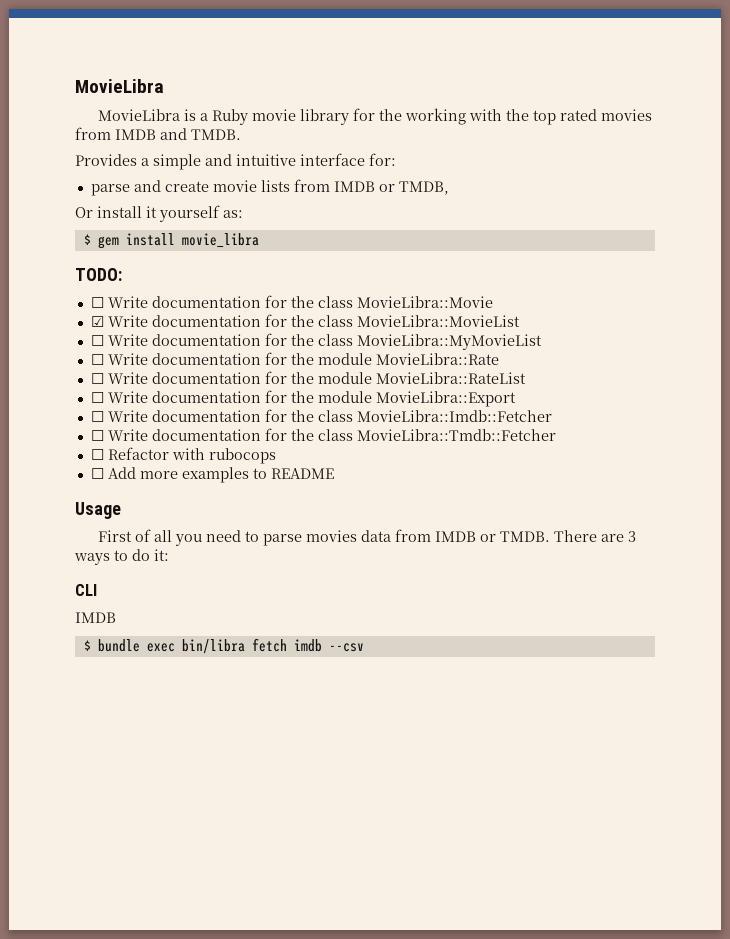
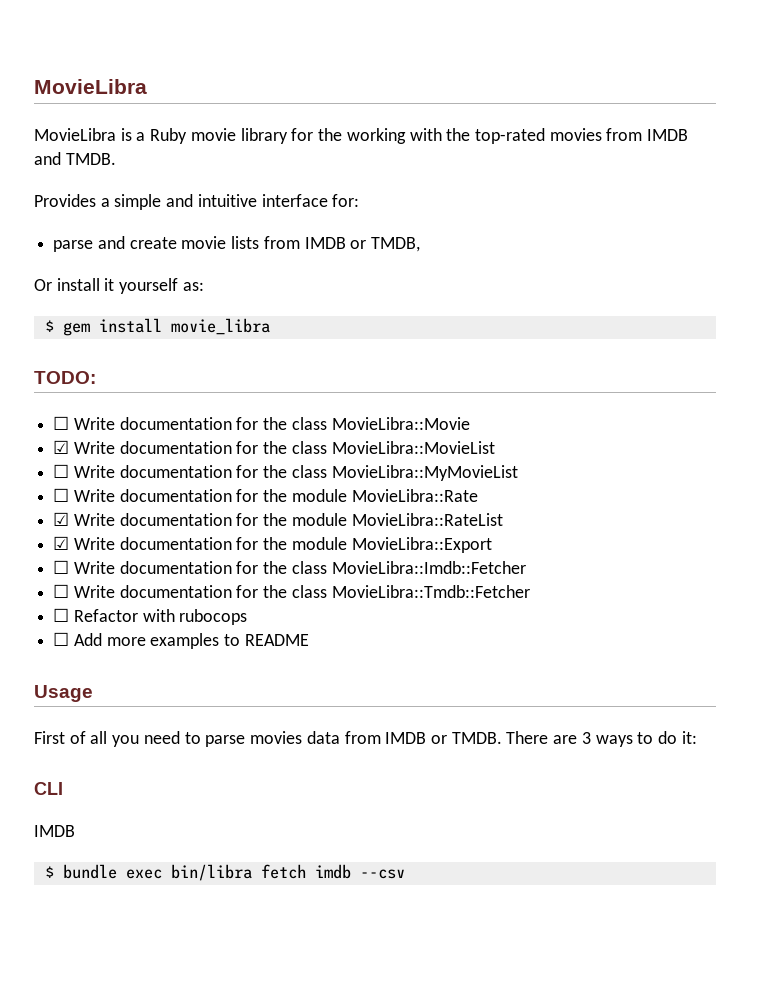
[532,109,597,125] top rated -> [474,128,545,144] top-rated
[90,373,104,384] ☐ -> [53,512,70,526] ☑
[90,392,104,403] ☐ -> [53,536,70,550] ☑

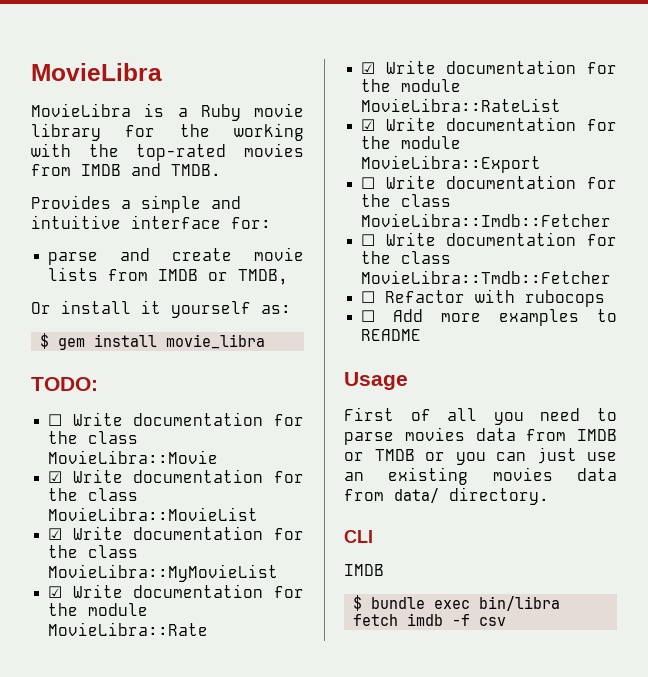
[53,464,70,478] ☐ -> [48,528,63,540] ☑
[53,488,70,502] ☐ -> [48,586,63,598] ☑
[451,731,697,747] TMDB. There are 3 ways to do it: -> [374,447,617,465] [344,467,617,485] [344,487,549,505] TMDB or you can just use an existing movies data from data/ directory.
[359,869,405,879] --csv -> [452,614,507,626] -f csv

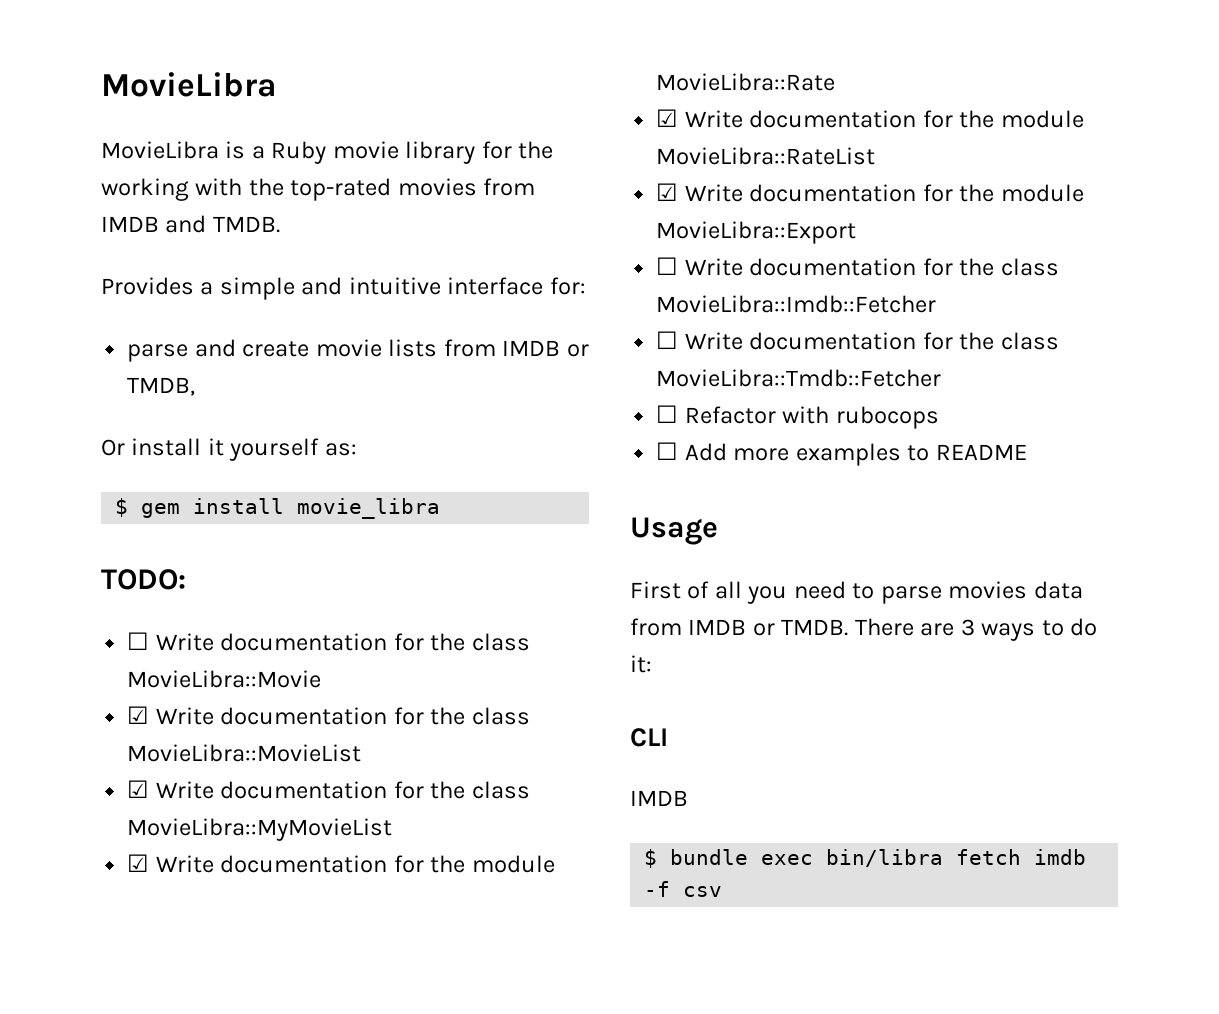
[374,447,617,465] [344,467,617,485] [344,487,549,505] TMDB or you can just use an existing movies data from data/ directory. -> [781,618,1098,641] [630,655,652,673] TMDB. There are 3 ways to do it:

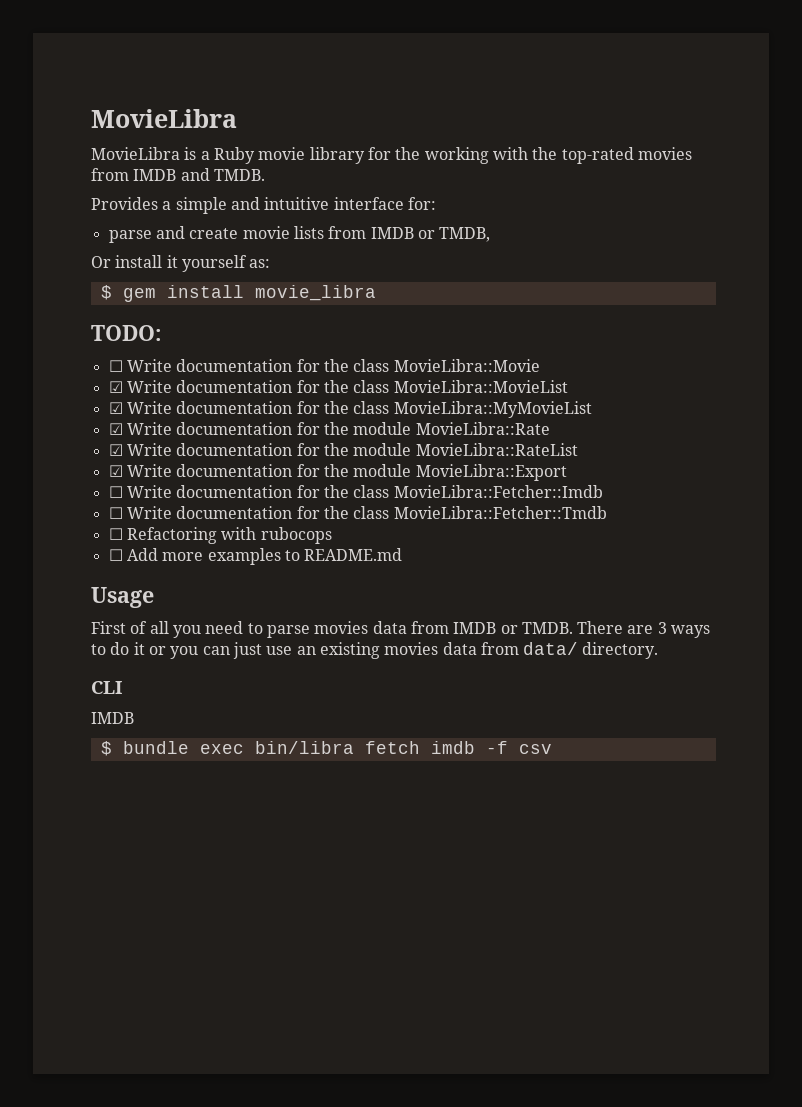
[656,295,937,313] [656,331,1059,350] [656,369,942,387] [656,405,776,424] MovieLibra::Imdb::Fetcher // ☐ Write documentation for the class MovieLibra::Tmdb::Fetcher // ☐ Refactor -> [393,485,603,498] [108,506,607,519] [108,527,217,544] MovieLibra::Fetcher::Imdb // ☐ Write documentation for the class MovieLibra::Fetcher::Tmdb // ☐ Refactoring
[935,444,1027,460] README -> [304,548,403,561] README.md
[630,655,652,673] it: -> [133,642,659,659] it or you can just use an existing movies data from data/ directory.

